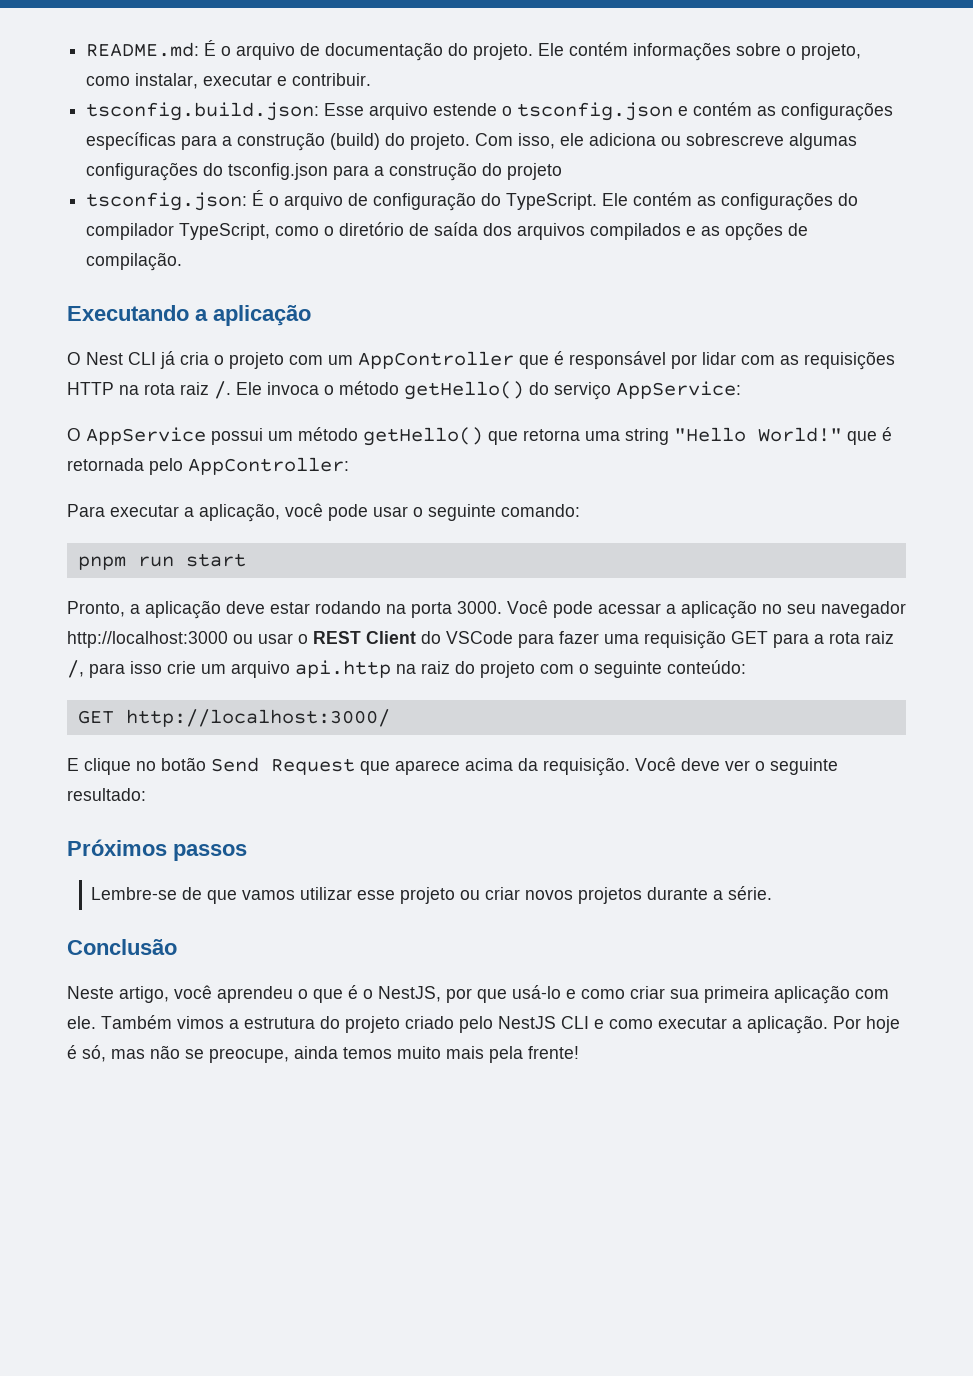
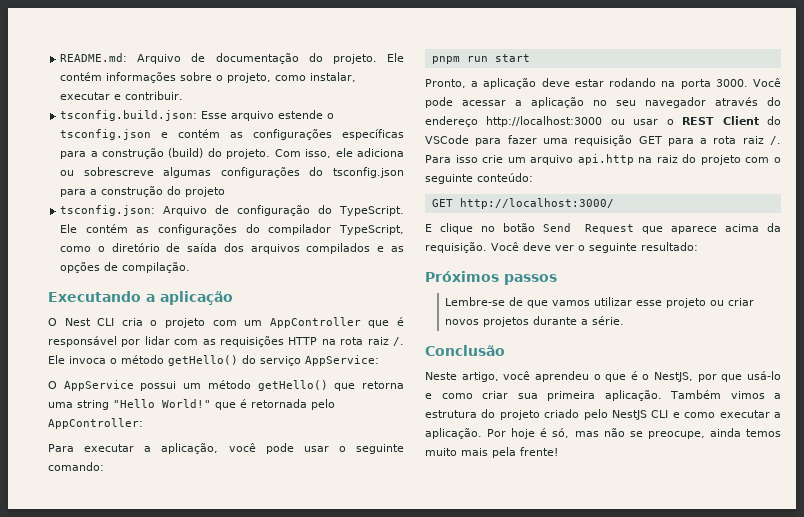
[204,40,296,60] É o arquivo -> [137,54,182,64] Arquivo
[252,190,344,210] É o arquivo -> [163,206,208,216] Arquivo
[160,351,175,369] já -> (115, 322) none
(906, 609) none -> [715,97,781,106] [425,116,478,127] através do endereço
[67,660,125,678] /, para -> [770,136,781,145] [425,155,451,163] /. Para
[774,985,889,1004] [67,1016,96,1029] aplicação com ele. -> [604,390,662,401] aplicação.

